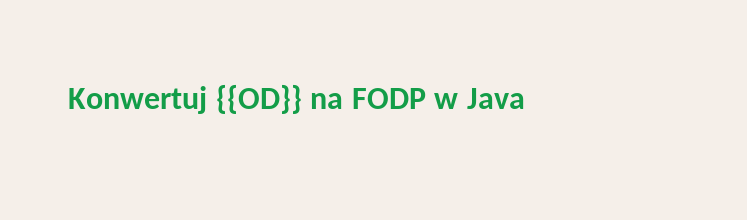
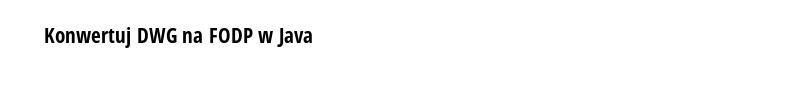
[215,84,302,114] {{OD}} -> [136,28,177,43] DWG

